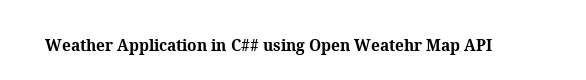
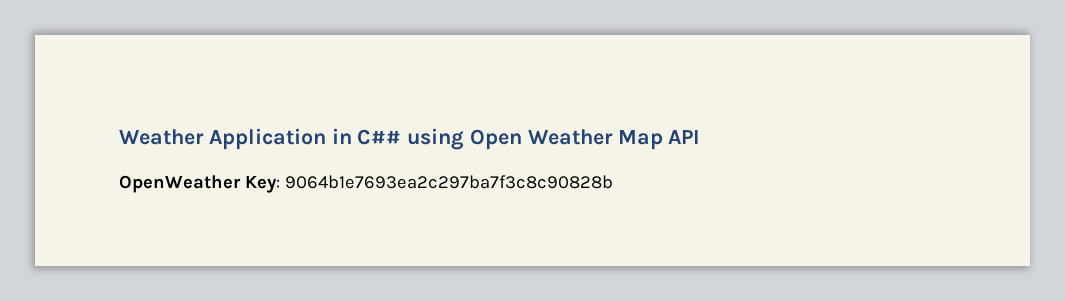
[354,39,423,51] Weatehr -> [527,129,613,145] Weather
(493, 45) none -> [119,175,613,193] // OpenWeather Key: 9064b1e7693ea2c297ba7f3c8c90828b

